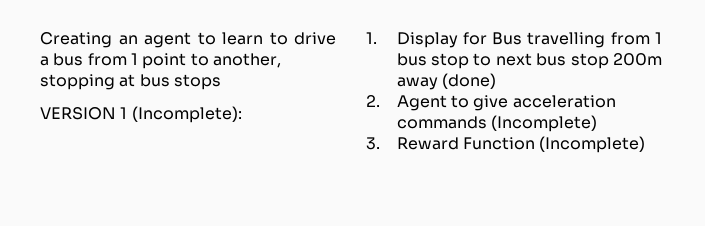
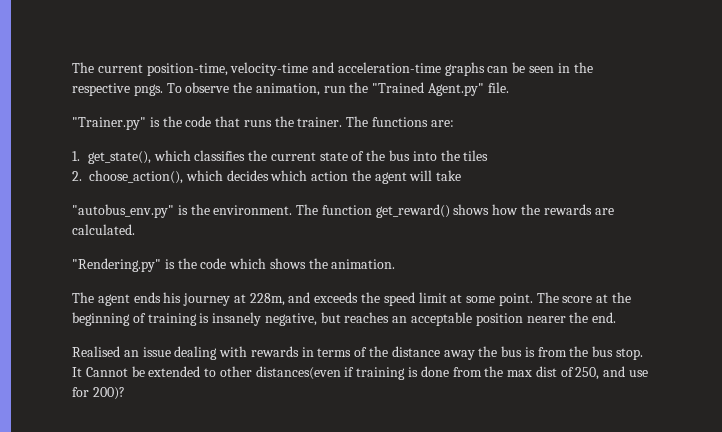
[40,32,336,48] [40,53,281,69] [40,74,221,90] [40,106,242,123] [366,32,662,48] [396,53,662,69] [396,73,496,90] [366,95,616,111] [396,115,597,132] [366,136,646,153] Creating an agent to learn to drive a bus from 1 point to another, stopping at bus stops // VERSION 1 (Incomplete): // 1. Display for Bus travelling from 1 bus stop to next bus stop 200m away (done) // 2. Agent to give acceleration commands (Incomplete) // 3. Reward Function (Incomplete) -> [72,62,593,76] [72,82,509,96] [72,116,454,130] [72,150,489,164] [72,170,462,184] [72,204,614,218] [72,224,135,235] [72,258,396,272] [72,292,632,306] [72,312,617,326] [72,346,644,360] [72,366,649,380] [72,387,125,400] The current position-time, velocity-time and acceleration-time graphs can be seen in the respective pngs. To observe the animation, run the "Trained Agent.py" file. // "Trainer.py" is the code that runs the trainer. The functions are: // 1. get_state(), which classifies the current state of the bus into the tiles // 2. choose_action(), which decides which action the agent will take // "autobus_env.py" is the environment. The function get_reward() shows how the rewards are calculated. // "Rendering.py" is the code which shows the animation. // The agent ends his journey at 228m, and exceeds the speed limit at some point. The score at the beginning of training is insanely negative, but reaches an acceptable position nearer the end. // Realised an issue dealing with rewards in terms of the distance away the bus is from the bus stop. It Cannot be extended to other distances(even if training is done from the max dist of 250, and use for 200)?

